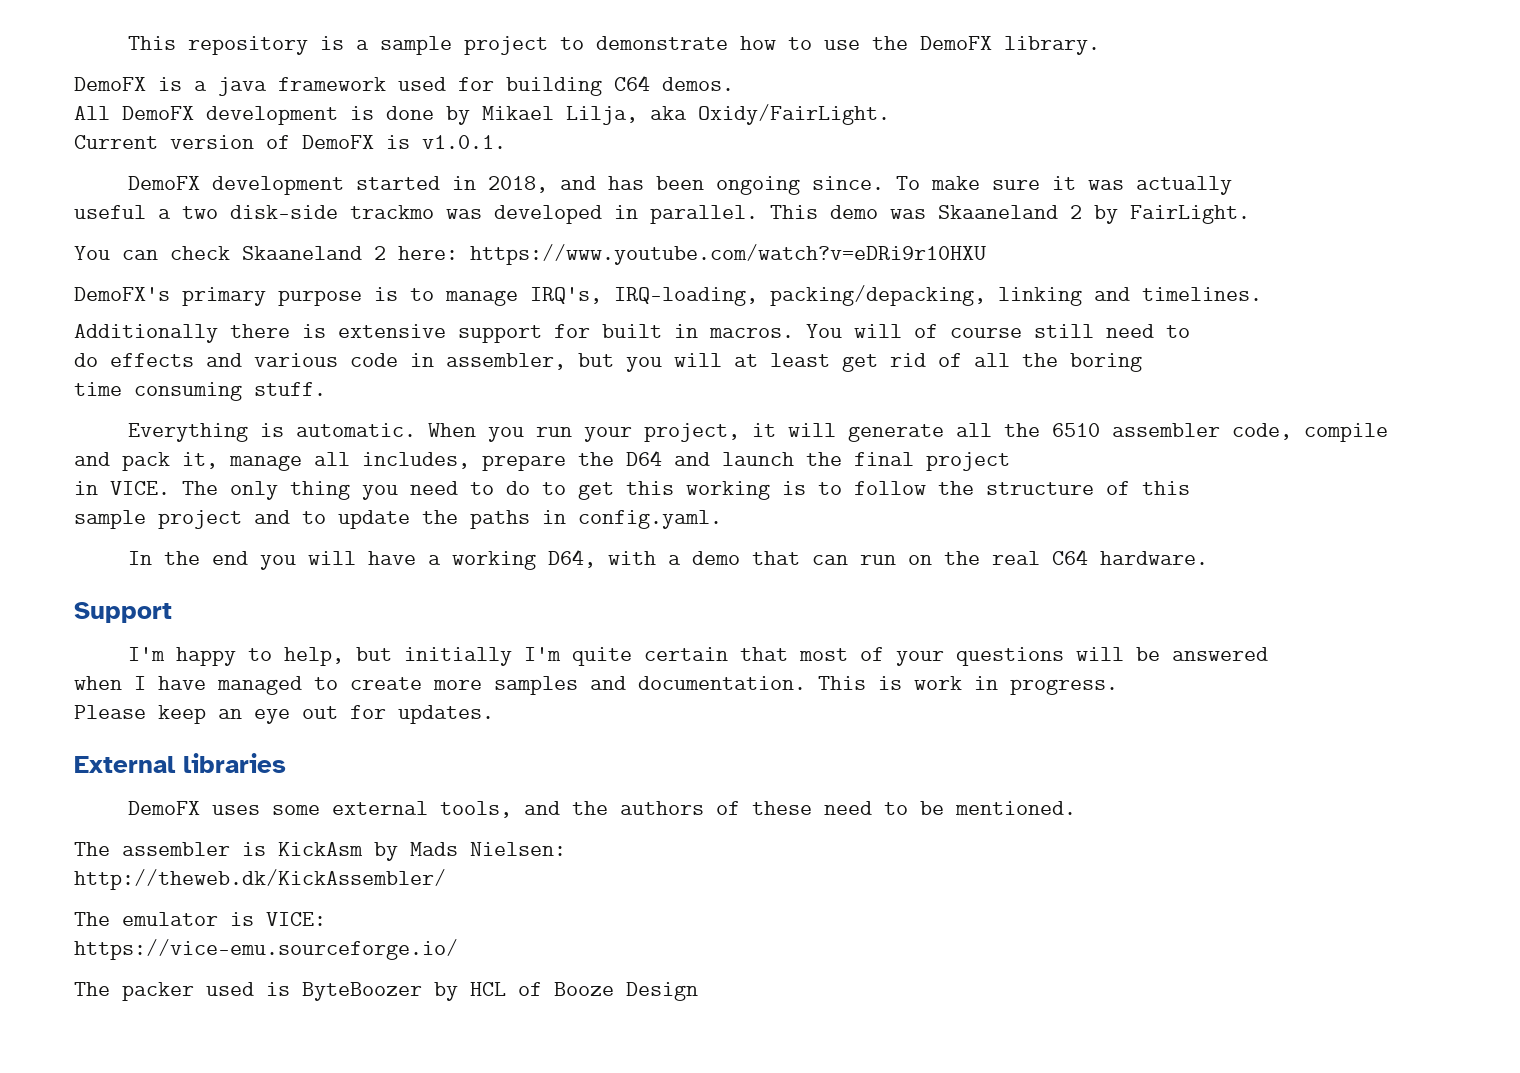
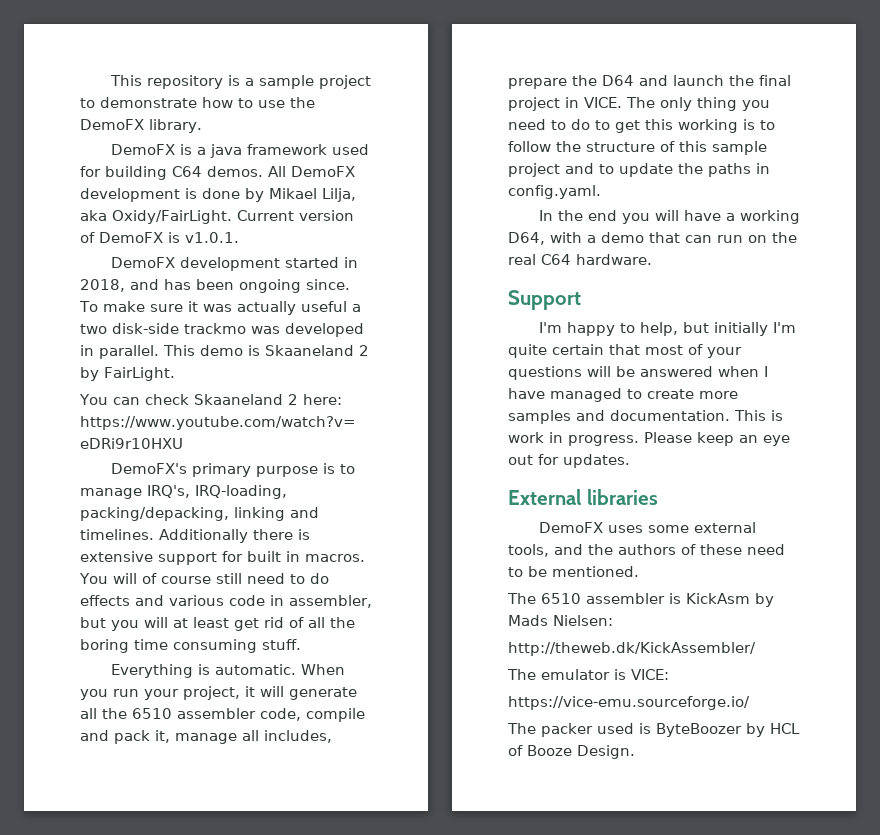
(734, 84) // -> (263, 171) none
(890, 114) // -> (232, 217) none
(1232, 185) // -> (296, 308) none
[890,209,926,219] was -> [248,345,260,356] is
(1262, 294) // -> (154, 534) none
(1190, 331) // -> (305, 579) none
(1142, 362) // -> (129, 646) none
(1010, 461) // -> (560, 104) none
(1190, 488) // -> (707, 146) none
(1268, 654) // -> (713, 371) none
(1118, 687) // -> (639, 440) none
(110, 849) none -> [541,593,581,604] 6510
[626,982,698,1001] Design -> [577,745,635,759] Design.

